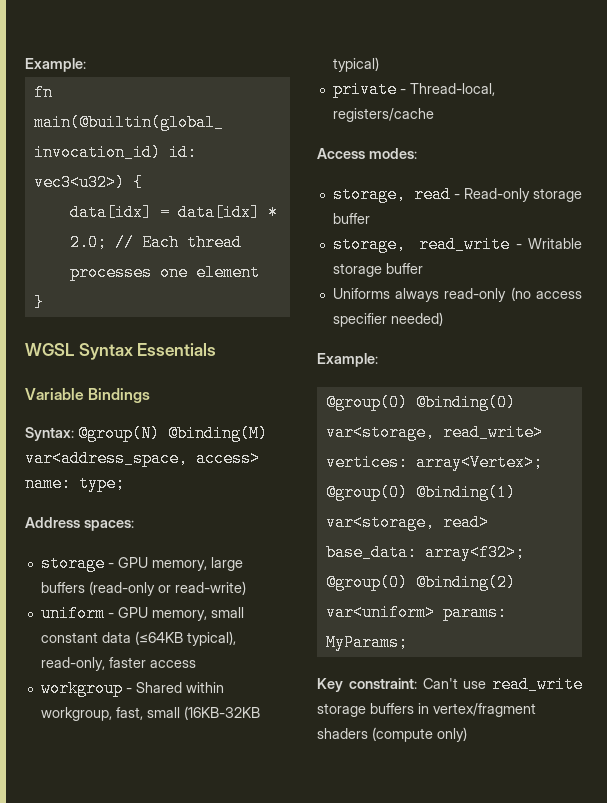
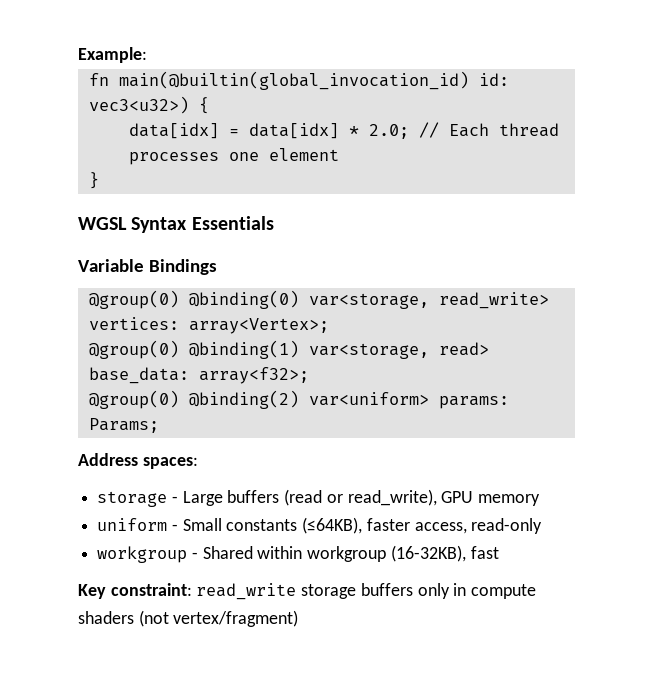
[25,425,268,442] [25,450,260,467] [25,475,125,492] [25,517,134,531] [40,555,243,572] [40,581,246,596] [40,605,244,622] [40,631,236,646] [40,657,196,671] [40,680,224,697] [40,706,260,721] [332,57,379,72] [332,81,495,98] [332,108,434,122] [317,148,417,159] [332,186,582,203] [332,213,370,224] [332,236,582,253] [332,263,423,277] [332,287,582,302] [332,312,443,327] [317,353,378,367] // Syntax: @group(N) @binding(M) var<address_space, access> name: type; // Address spaces: // storage - GPU memory, large buffers (read-only or read-write) // uniform - GPU memory, small constant data (≤64KB typical), read-only, faster access // workgroup - Shared within workgroup, fast, small (16KB-32KB typical) // private - Thread-local, registers/cache // Access modes: // storage, read - Read-only storage buffer // storage, read_write - Writable storage buffer // Uniforms always read-only (no access specifier needed) // Example: -> (217, 267) none
[325,634,408,651] MyParams; -> [88,418,159,433] [78,453,198,469] [97,489,541,507] [97,517,543,534] [97,545,499,563] Params; // Address spaces: // storage - Large buffers (read or read_write), GPU memory // uniform - Small constants (≤64KB), faster access, read-only // workgroup - Shared within workgroup (16-32KB), fast
[422,678,487,689] Can't use -> (192, 589) none
[418,703,536,717] [317,727,467,742] in vertex/fragment shaders (compute only) -> [417,583,537,599] [78,610,299,627] only in compute shaders (not vertex/fragment)

